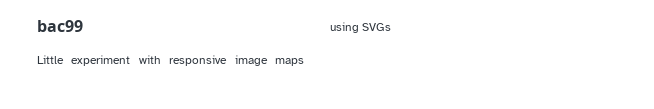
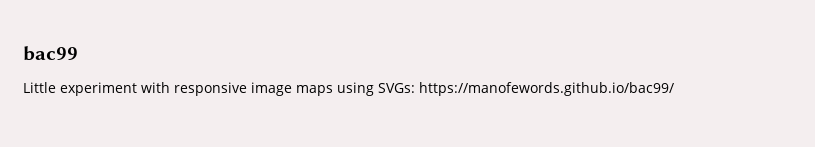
[362,23,392,31] SVGs -> [378,82,674,96] SVGs: https://manofewords.github.io/bac99/

